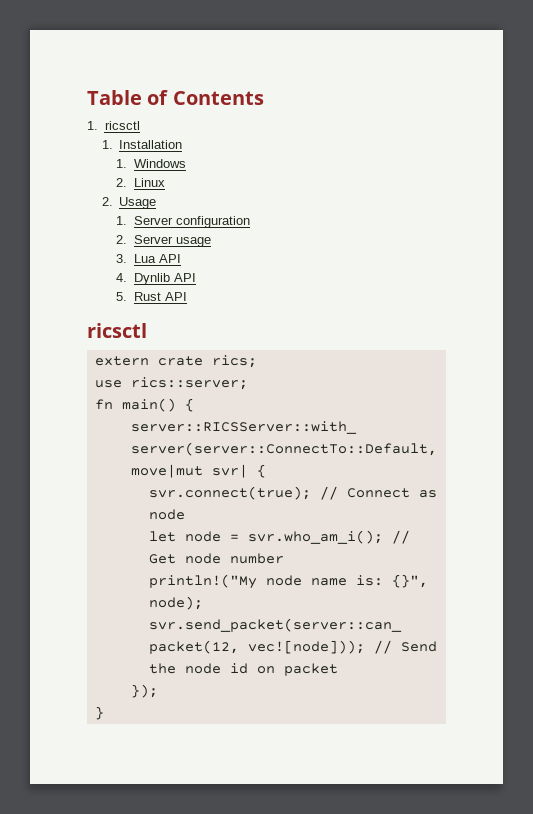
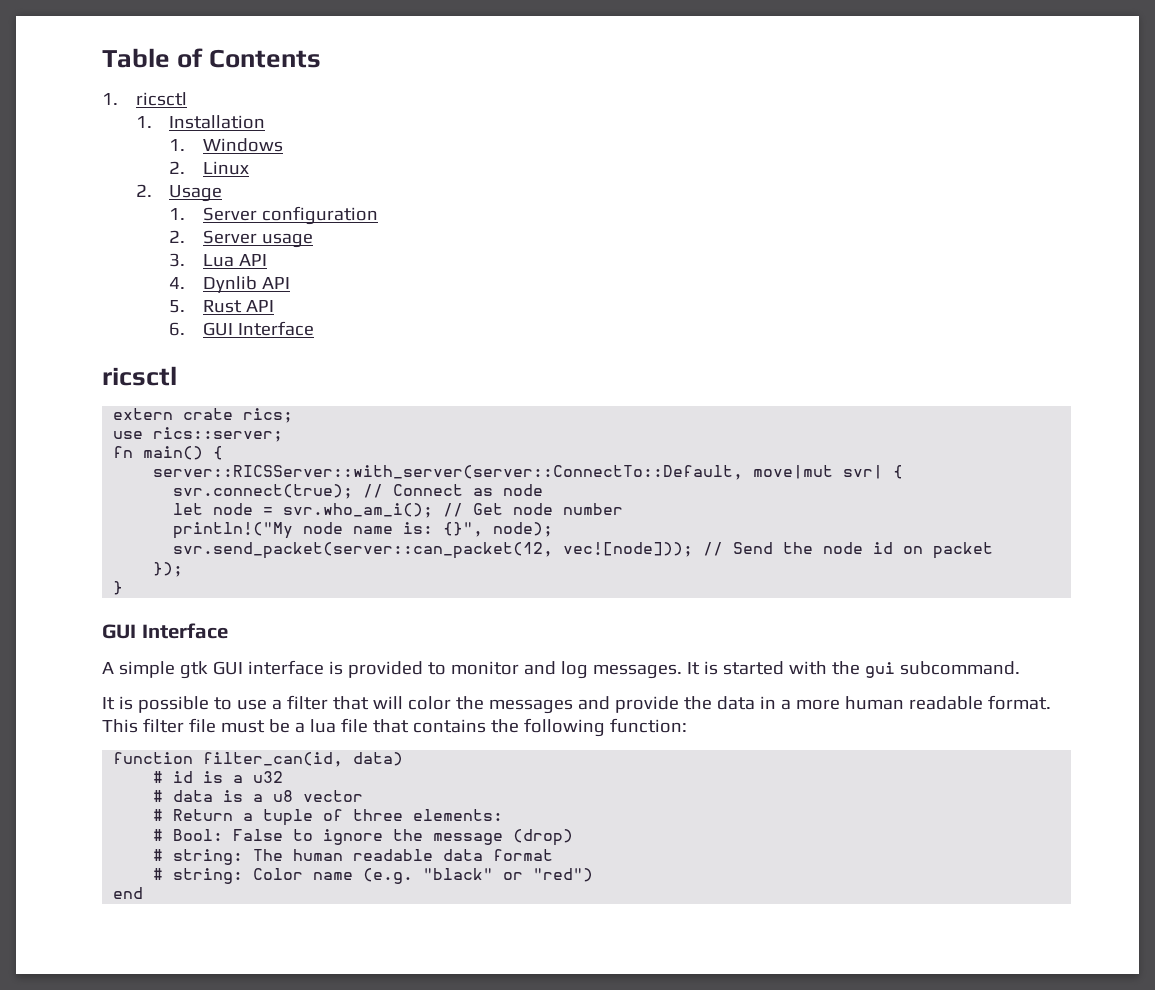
(187, 296) none -> [169,321,314,336] // 6. GUI Interface
(104, 713) none -> [102,623,228,639] [102,660,1020,679] [102,695,1051,714] [102,718,687,737] [113,752,404,767] [153,771,284,783] [153,790,364,802] [153,809,504,826] [153,829,574,846] [153,849,554,865] [153,868,594,884] [113,887,144,899] // GUI Interface // A simple gtk GUI interface is provided to monitor and log messages. It is started with the gui subcommand. // It is possible to use a filter that will color the messages and provide the data in a more human readable format. This filter file must be a lua file that contains the following function: // function filter_can(id, data) // # id is a u32 // # data is a u8 vector // # Return a tuple of three elements: // # Bool: False to ignore the message (drop) // # string: The human readable data format // # string: Color name (e.g. "black" or "red") // end

